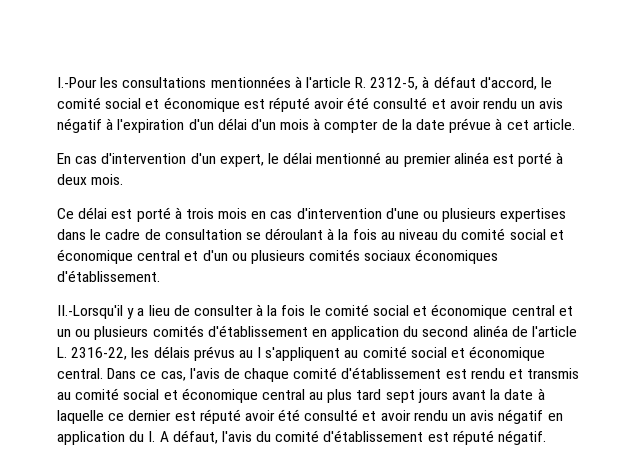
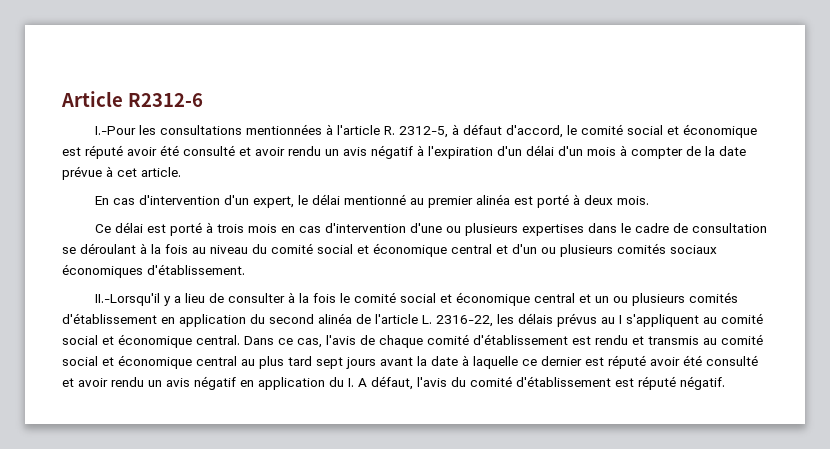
(57, 82) none -> [61,91,203,107] Article R2312-6 //

